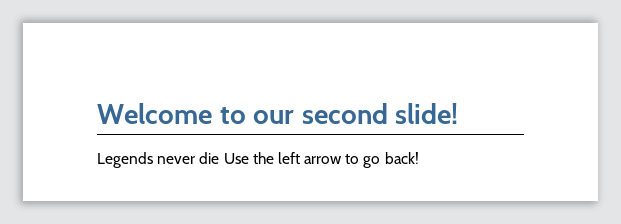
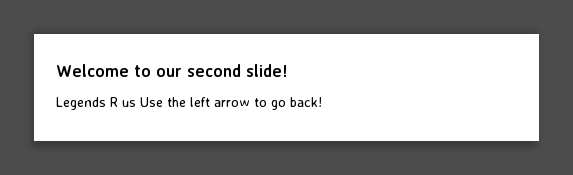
[157,152,220,164] never die -> [110,97,136,107] R us

